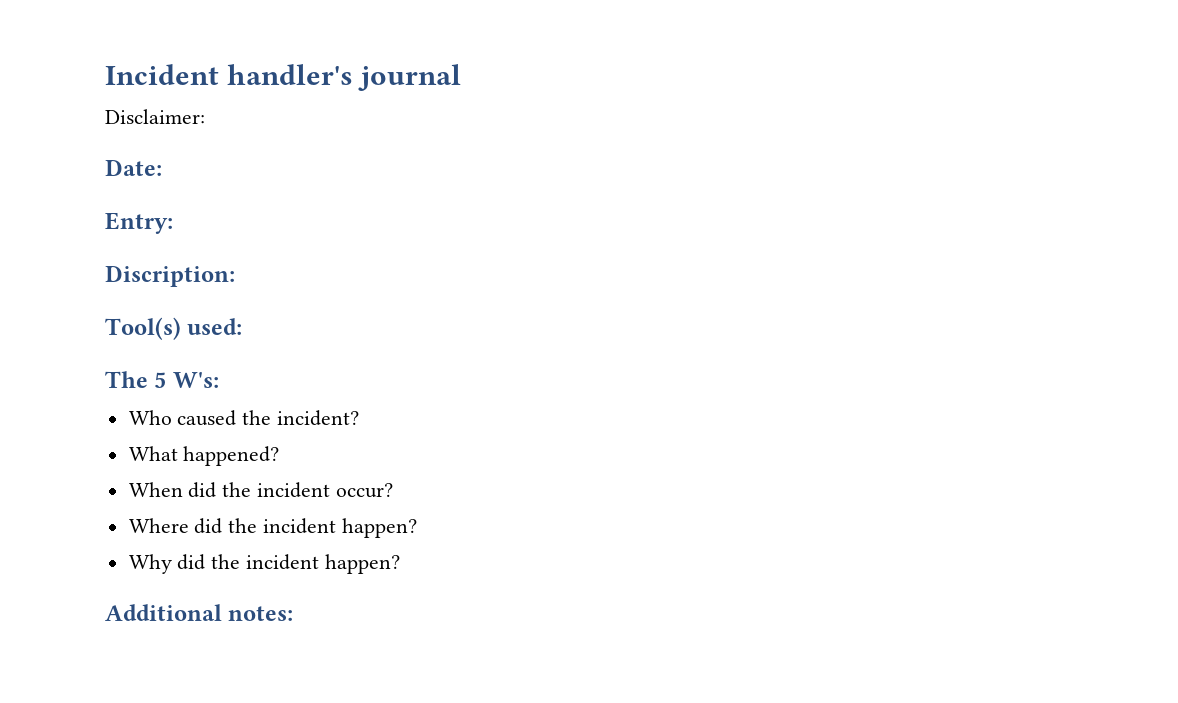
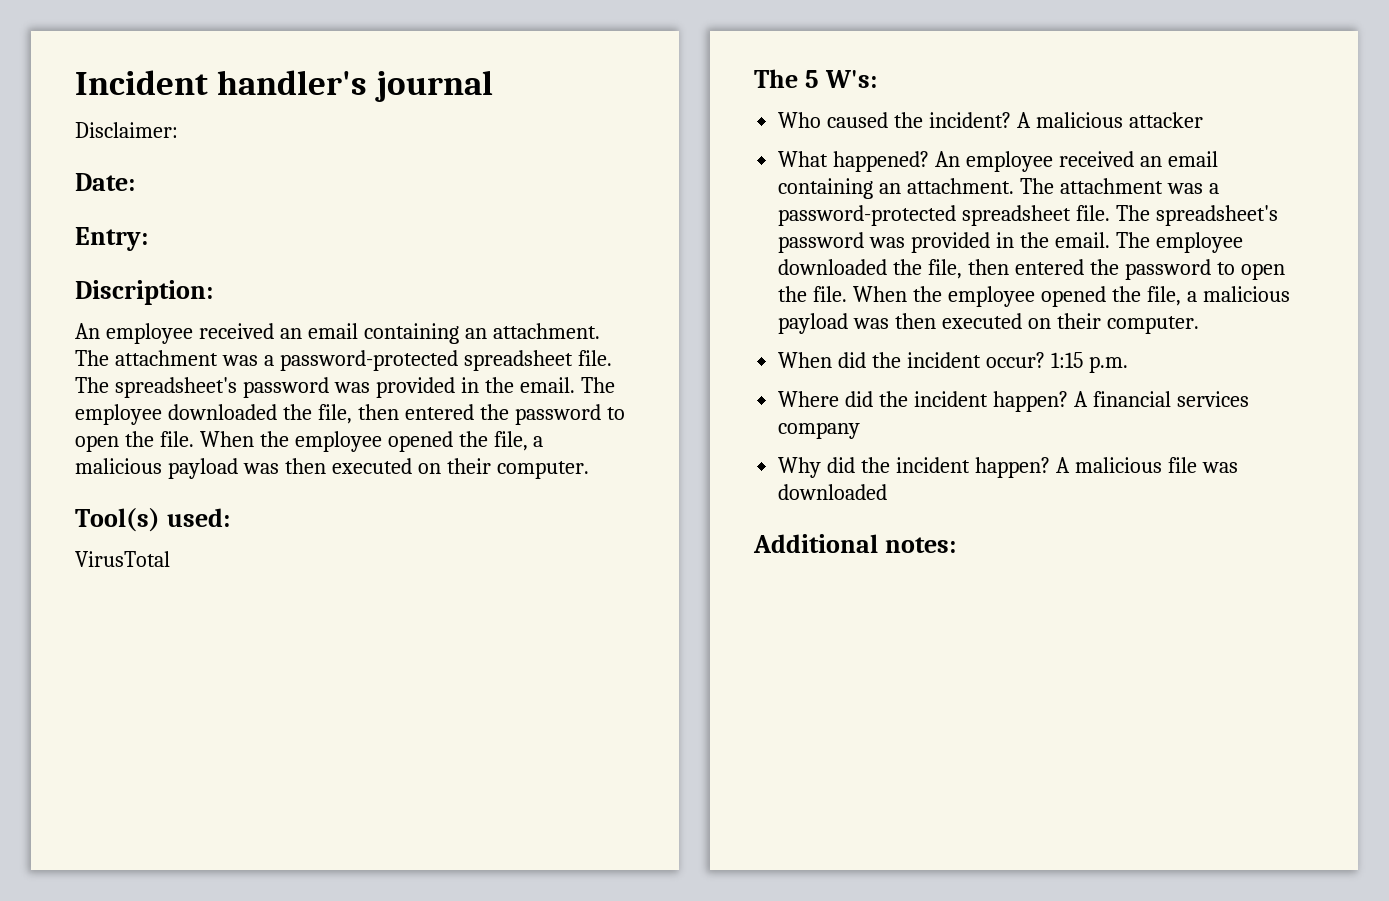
(235, 276) none -> [75,323,600,344] [75,350,612,371] [75,377,615,398] [75,404,625,425] [75,431,544,452] [75,458,589,479] // An employee received an email containing an attachment. The attachment was a password-protected spreadsheet file. The spreadsheet's password was provided in the email. The employee downloaded the file, then entered the password to open the file. When the employee opened the file, a malicious payload was then executed on their computer.
(243, 326) none -> [75,551,170,567] // VirusTotal
(360, 418) none -> [1016,112,1203,128] A malicious attacker
(280, 456) none -> [935,151,1218,172] [778,178,1219,199] [778,205,1278,226] [778,232,1243,253] [778,259,1285,280] [778,286,1290,307] [778,313,1199,334] An employee received an email containing an attachment. The attachment was a password-protected spreadsheet file. The spreadsheet's password was provided in the email. The employee downloaded the file, then entered the password to open the file. When the employee opened the file, a malicious payload was then executed on their computer.
(393, 490) none -> [1050,352,1128,373] 1:15 p.m.
(417, 528) none -> [1073,391,1249,407] [778,422,861,439] A financial services company
(400, 564) none -> [1055,457,1238,473] [778,484,888,500] A malicious file was downloaded

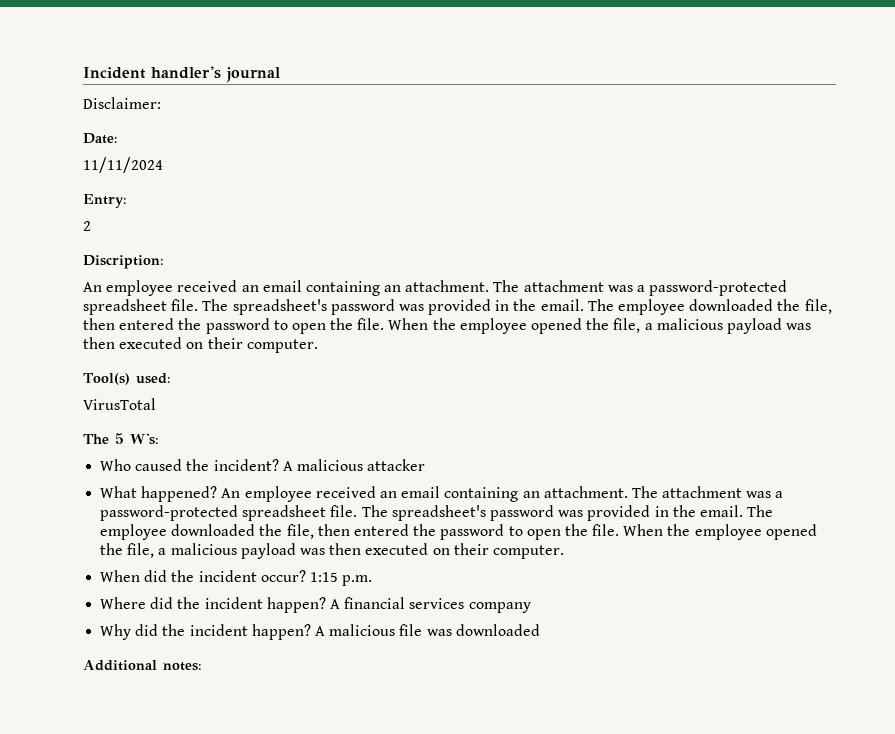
(135, 182) none -> [83,157,163,173] // 11/11/2024
(148, 239) none -> [83,221,91,231] // 2

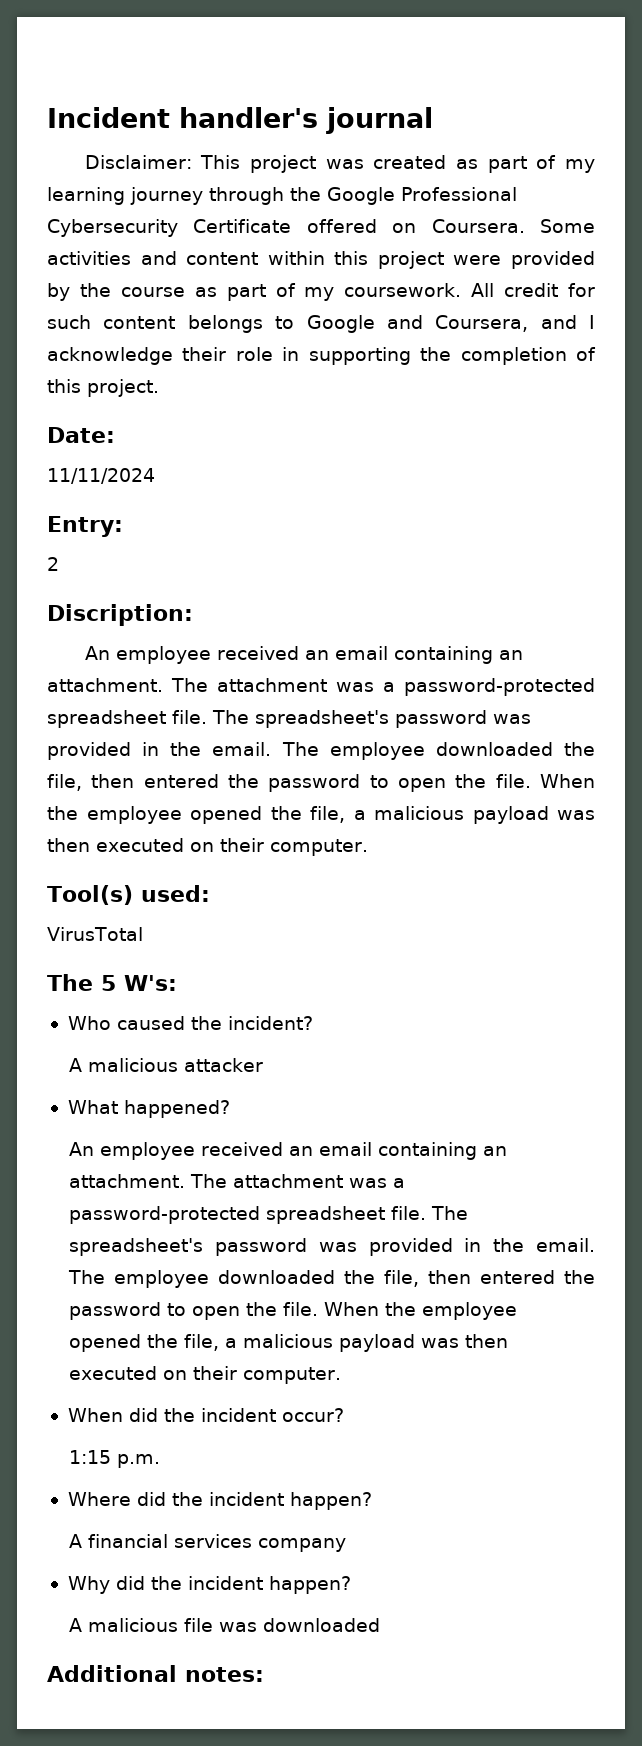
(161, 103) none -> [200,155,595,173] [47,187,517,205] [47,219,595,237] [47,251,595,269] [47,283,595,301] [47,315,595,333] [47,347,596,365] [47,379,159,397] This project was created as part of my learning journey through the Google Professional Cybersecurity Certificate offered on Coursera. Some activities and content within this project were provided by the course as part of my coursework. All credit for such content belongs to Google and Coursera, and I acknowledge their role in supporting the completion of this project.
(279, 465) none -> (313, 1023) //
(218, 494) none -> (230, 1109) //
(306, 576) none -> (344, 1415) //
(326, 605) none -> (372, 1501) //
(311, 632) none -> (351, 1585) //

